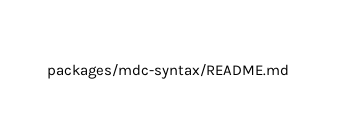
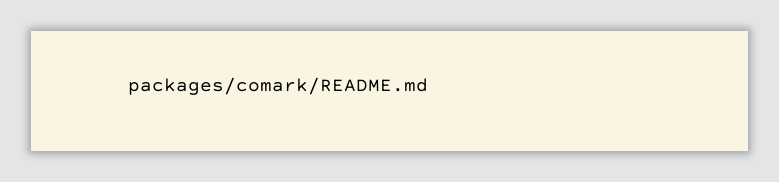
[47,64,289,79] packages/mdc-syntax/README.md -> [128,77,428,95] packages/comark/README.md

